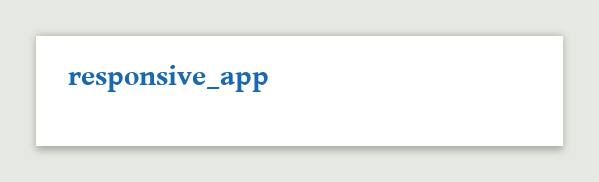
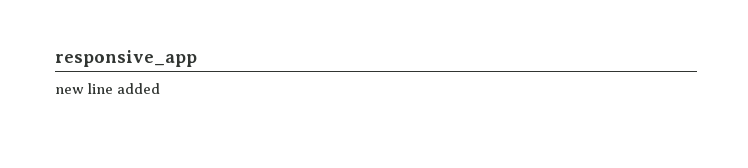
(269, 78) none -> [55,83,160,94] // new line added

